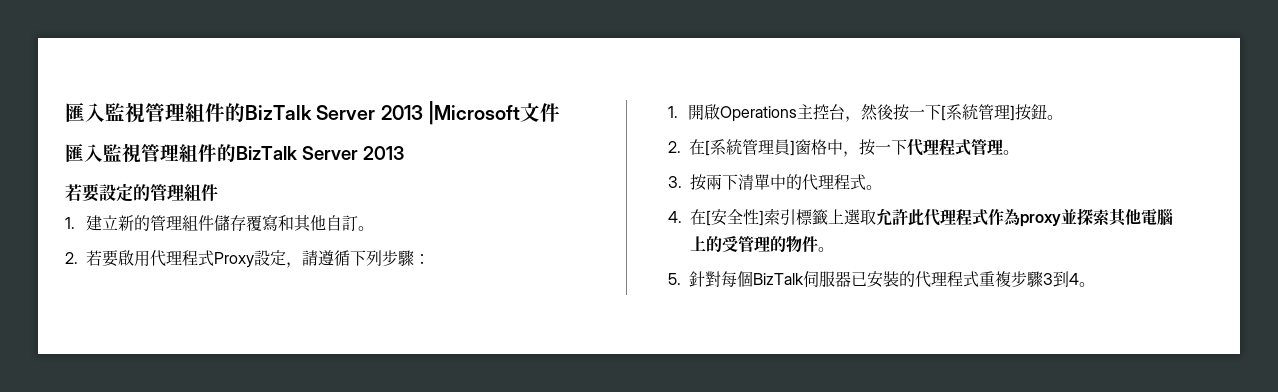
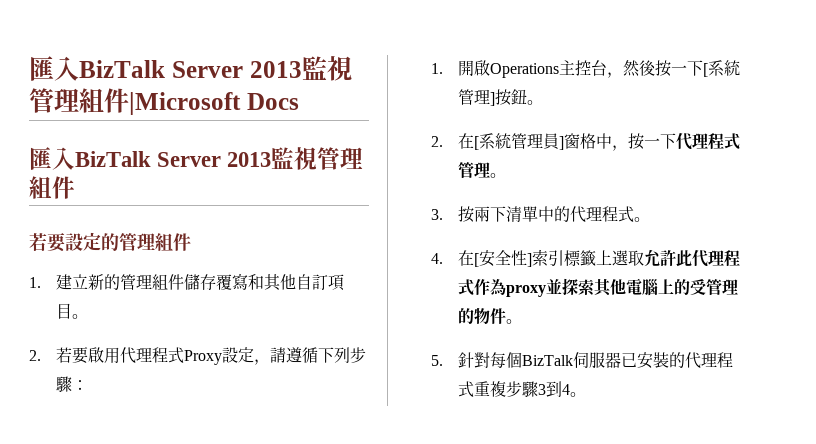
[65,101,560,125] [65,143,404,163] 匯入監視管理組件的BizTalk Server 2013 |Microsoft文件 // 匯入監視管理組件的BizTalk Server 2013 -> [29,56,352,81] [29,88,299,115] [29,147,364,170] [29,176,75,199] 匯入BizTalk Server 2013監視管理組件|Microsoft Docs // 匯入BizTalk Server 2013監視管理組件
(358, 223) none -> [327,274,344,291] [55,303,72,319] 項目

